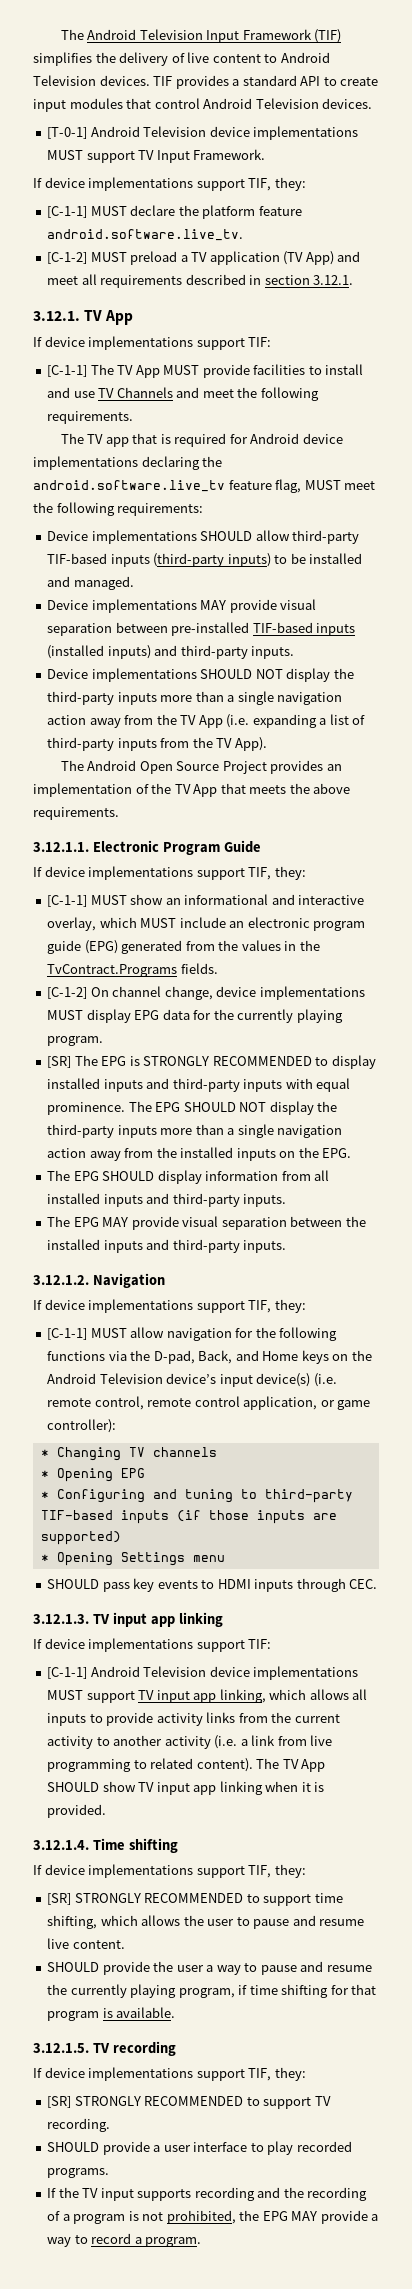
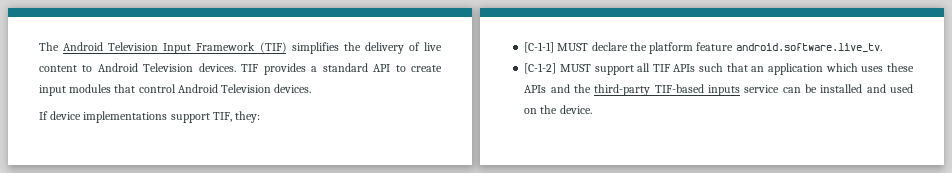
[47,126,359,140] [47,149,266,163] // [T-0-1] Android Television device implementations MUST support TV Input Framework. -> (312, 88) none
[130,251,361,265] [47,274,354,288] [33,310,134,325] [33,336,272,350] [47,364,364,378] [47,387,319,401] [47,411,134,424] [60,433,343,447] [33,456,223,470] [33,479,376,493] [33,502,204,516] [47,530,360,544] [47,553,363,567] [47,576,134,590] [47,599,317,613] [47,622,356,636] [47,645,295,659] [47,668,354,682] [47,691,343,705] [47,714,366,728] [47,737,267,751] [60,760,342,774] [33,783,351,797] [33,807,119,820] [33,840,261,855] [33,866,306,880] [47,894,365,907] [47,917,366,931] [47,940,320,954] [47,963,218,977] [47,986,365,1000] [47,1009,343,1023] [47,1036,104,1046] [47,1055,376,1069] [47,1078,351,1092] [47,1101,338,1115] [47,1124,343,1138] [47,1147,352,1161] [47,1170,330,1184] [47,1193,287,1207] [47,1216,366,1230] [47,1239,287,1253] [33,1273,165,1288] [33,1299,306,1313] [47,1327,338,1341] [47,1350,372,1364] [47,1373,337,1387] [47,1396,371,1410] [47,1419,117,1433] [40,1447,217,1461] [40,1468,145,1482] [40,1489,353,1503] [40,1510,337,1524] [40,1531,121,1545] [40,1552,225,1566] [47,1578,378,1592] [33,1612,223,1627] [33,1638,272,1652] [47,1666,359,1680] [47,1689,368,1703] [47,1712,340,1726] [47,1735,333,1749] [47,1758,326,1772] [47,1781,325,1795] [47,1804,107,1818] [33,1838,178,1853] [33,1864,306,1878] [47,1893,343,1906] [47,1915,365,1929] [47,1938,125,1949] [47,1961,372,1975] [47,1984,377,1998] [47,2007,176,2021] [33,2041,176,2056] [33,2067,306,2081] [47,2096,331,2109] [47,2118,111,2132] [47,2141,352,2155] [47,2168,110,2178] [47,2187,368,2201] [47,2210,379,2224] [47,2233,202,2247] preload a TV application (TV App) and meet all requirements described in section 3.12.1. // 3.12.1. TV App // If device implementations support TIF: // [C-1-1] The TV App MUST provide facilities to install and use TV Channels and meet the following requirements. // The TV app that is required for Android device implementations declaring the android.software.live_tv feature flag, MUST meet the following requirements: // Device implementations SHOULD allow third-party TIF-based inputs (third-party inputs) to be installed and managed. // Device implementations MAY provide visual separation between pre-installed TIF-based inputs (installed inputs) and third-party inputs. // Device implementations SHOULD NOT display the third-party inputs more than a single navigation action away from the TV App (i.e. expanding a list of third-party inputs from the TV App). // The Android Open Source Project provides an implementation of the TV App that meets the above requirements. // 3.12.1.1. Electronic Program Guide // If device implementations support TIF, they: // [C-1-1] MUST show an informational and interactive overlay, which MUST include an electronic program guide (EPG) generated from the values in the TvContract.Programs fields. // [C-1-2] On channel change, device implementations MUST display EPG data for the currently playing program. // [SR] The EPG is STRONGLY RECOMMENDED to display installed inputs and third-party inputs with equal prominence. The EPG SHOULD NOT display the third-party inputs more than a single navigation action away from the installed inputs on the EPG. // The EPG SHOULD display information from all installed inputs and third-party inputs. // The EPG MAY provide visual separation between the installed inputs and third-party inputs. // 3.12.1.2. Navigation // If device implementations support TIF, they: // [C-1-1] MUST allow navigation for the following functions via the D-pad, Back, and Home keys on the Android Television device’s input device(s) (i.e. remote control, remote control application, or game controller): // * Changing TV channels // * Opening EPG // * Configuring and tuning to third-party TIF-based inputs (if those inputs are supported) // * Opening Settings menu // SHOULD pass key events to HDMI inputs through CEC. // 3.12.1.3. TV input app linking // If device implementations support TIF: // [C-1-1] Android Television device implementations MUST support TV input app linking, which allows all inputs to provide activity links from the current activity to another activity (i.e. a link from live programming to related content). The TV App SHOULD show TV input app linking when it is provided. // 3.12.1.4. Time shifting // If device implementations support TIF, they: // [SR] STRONGLY RECOMMENDED to support time shifting, which allows the user to pause and resume live content. // SHOULD provide the user a way to pause and resume the currently playing program, if time shifting for that program is available. // 3.12.1.5. TV recording // If device implementations support TIF, they: // [SR] STRONGLY RECOMMENDED to support TV recording. // SHOULD provide a user interface to play recorded programs. // If the TV input supports recording and the recording of a program is not prohibited, the EPG MAY provide a way to record a program. -> [594,63,914,75] [524,84,913,96] [524,105,592,114] support all TIF APIs such that an application which uses these APIs and the third-party TIF-based inputs service can be installed and used on the device.

